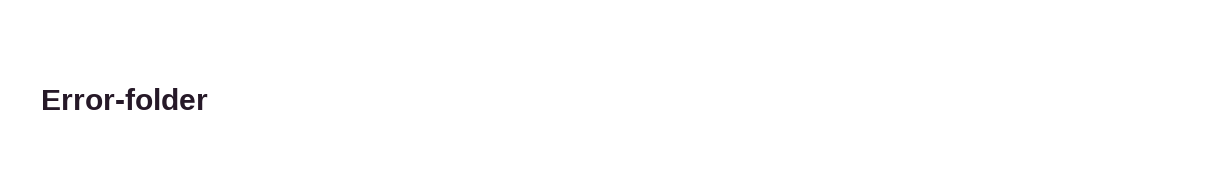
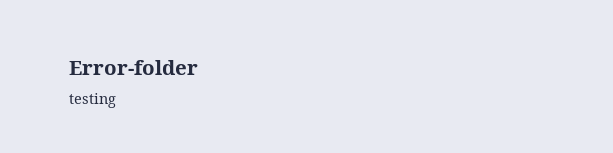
(208, 99) none -> [69,93,116,108] // testing

